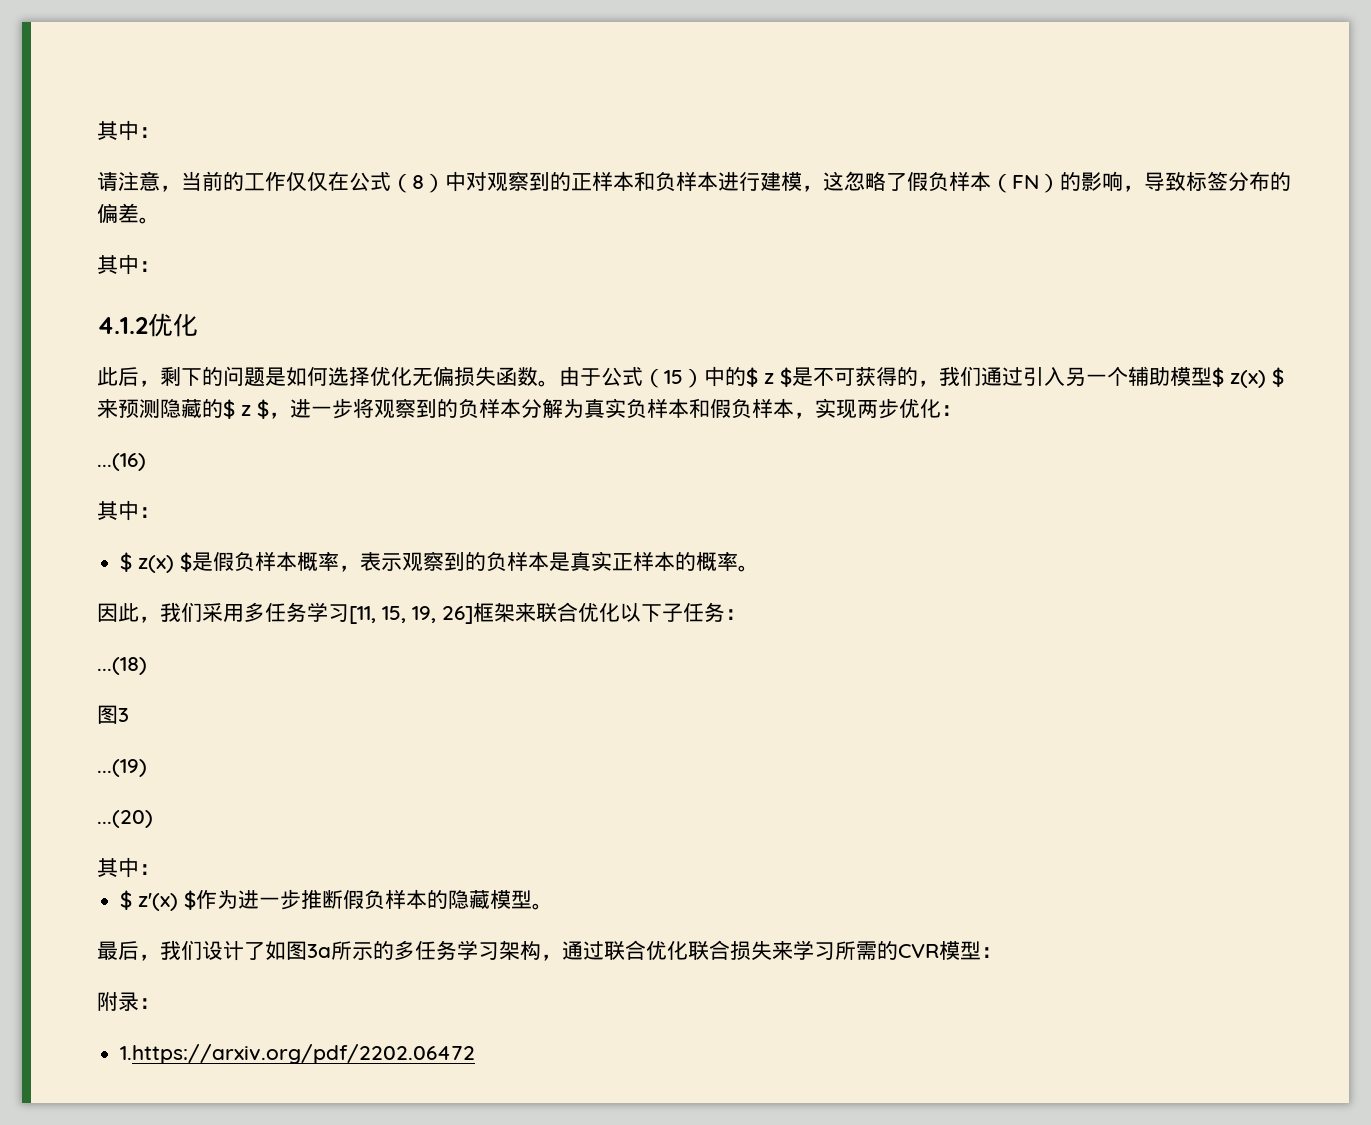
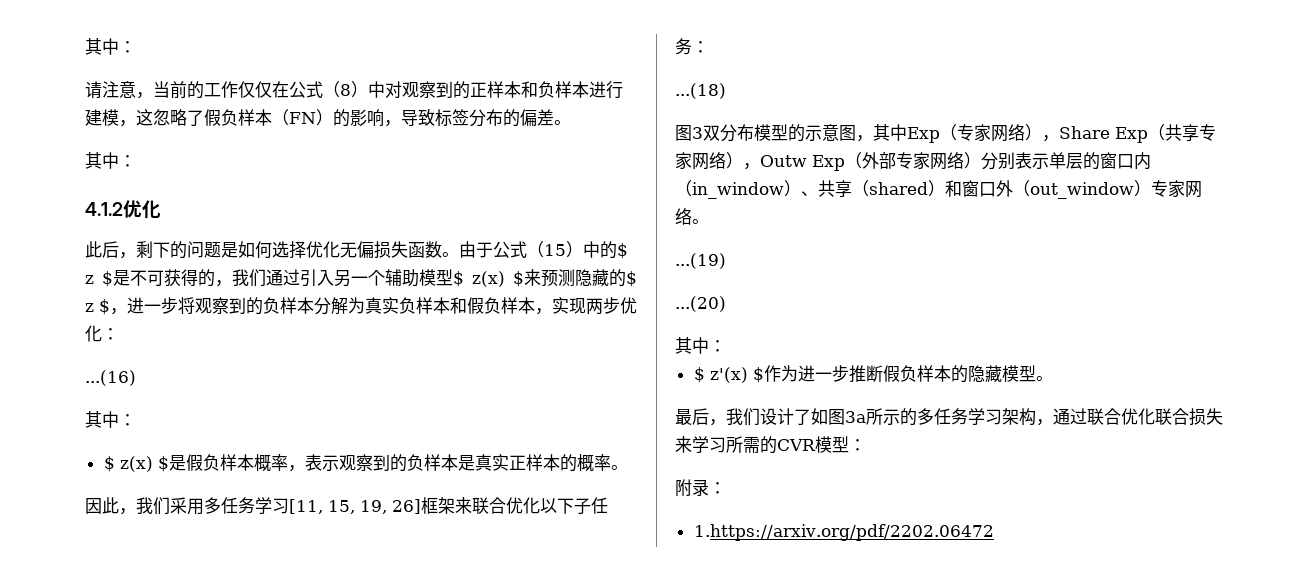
(129, 715) none -> [703,124,1216,143] [675,152,1151,171] [675,180,1202,199] [675,208,709,225] 双分布模型的示意图，其中Exp（专家网络），Share Exp（共享专家网络），Outw Exp（外部专家网络）分别表示单层的窗口内（in_window）、共享（shared）和窗口外（out_window）专家网络。

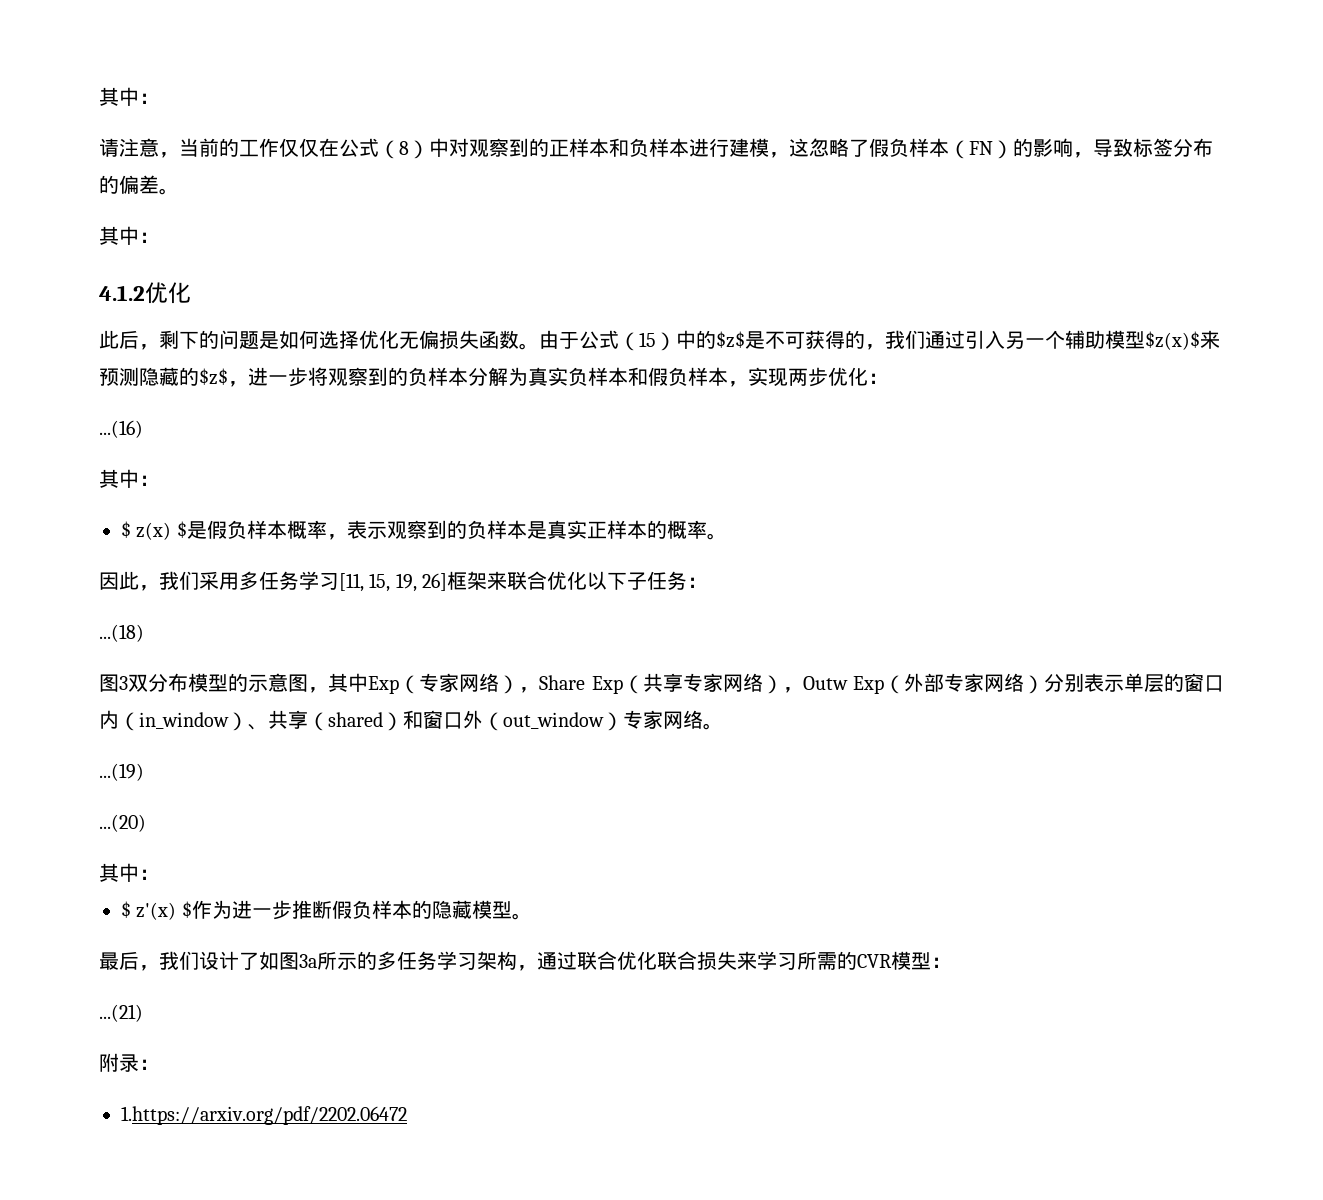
[617,243,628,259] [85,271,113,287] $ z $ -> [716,331,745,348] $z$
[453,269,637,287] [85,299,110,315] $ z(x) $来预测隐藏的$ z $ -> [1145,330,1220,350] [99,367,228,386] $z(x)$来预测隐藏的$z$
(866, 445) none -> [99,1004,143,1022] // ...(21)

